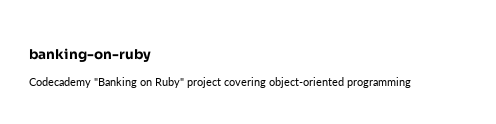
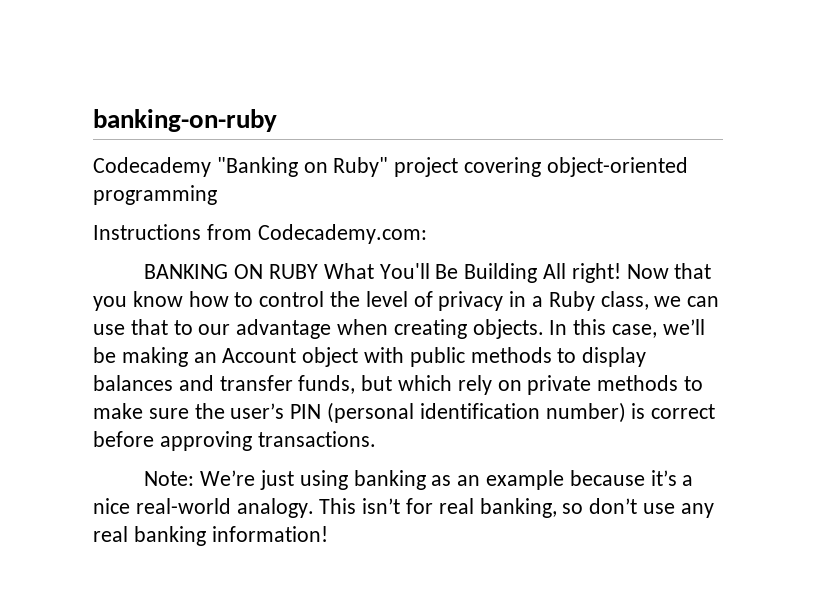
(411, 82) none -> [93,224,427,244] [144,263,712,283] [93,291,720,311] [93,319,705,339] [93,347,647,367] [93,375,704,395] [93,402,716,423] [93,431,376,451] [144,470,694,490] [93,498,714,518] [93,526,328,546] // Instructions from Codecademy.com: // BANKING ON RUBY What You'll Be Building All right! Now that you know how to control the level of privacy in a Ruby class, we can use that to our advantage when creating objects. In this case, we’ll be making an Account object with public methods to display balances and transfer funds, but which rely on private methods to make sure the user’s PIN (personal identification number) is correct before approving transactions. // Note: We’re just using banking as an example because it’s a nice real-world analogy. This isn’t for real banking, so don’t use any real banking information!

